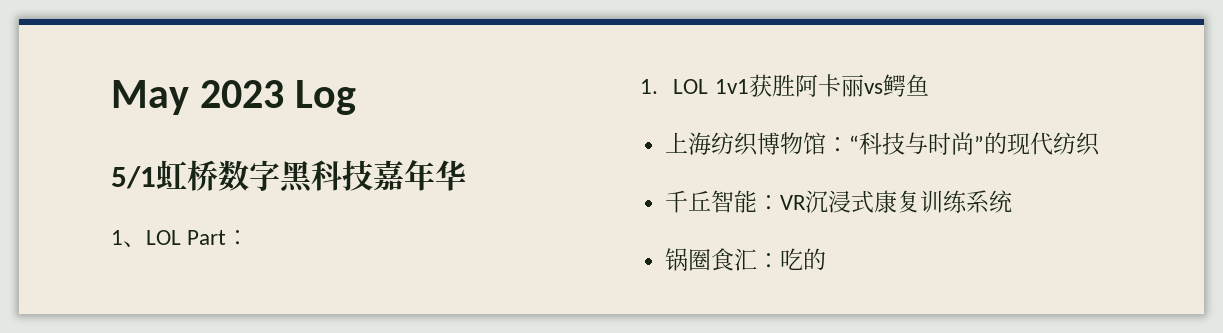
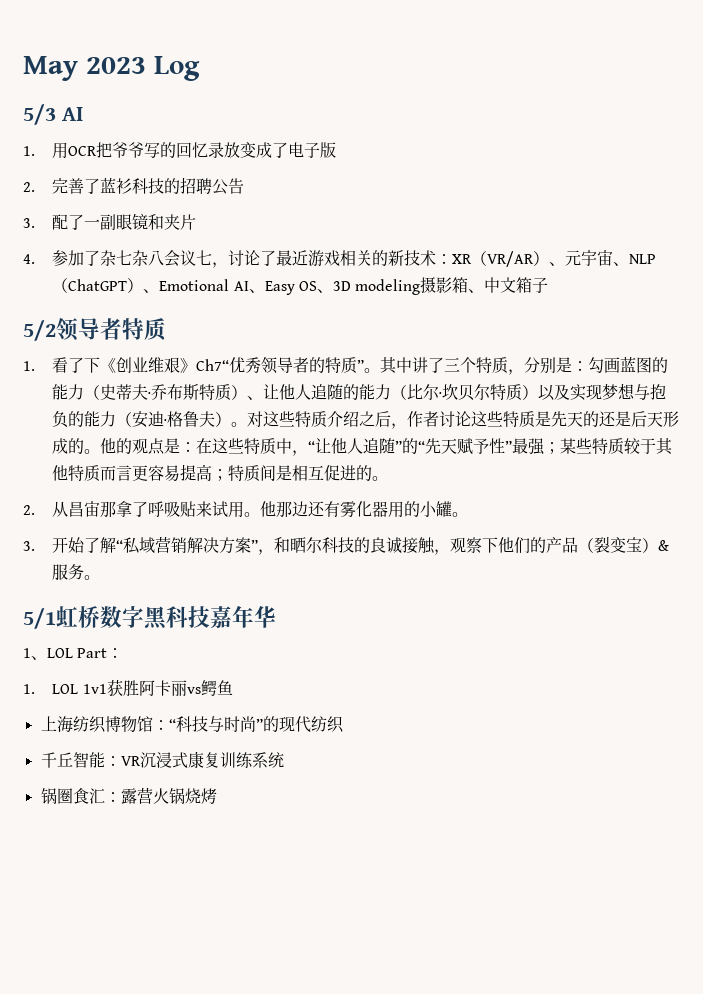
(357, 97) none -> [23,104,83,125] [23,142,337,159] [23,177,245,195] [23,213,197,230] [23,250,657,268] [52,277,549,295] [23,318,166,341] [23,356,669,375] [52,383,667,401] [52,411,680,429] [52,438,674,456] [52,464,389,482] [23,501,469,518] [23,536,670,555] [52,564,101,580] // 5/3 AI // 1.用OCR把爷爷写的回忆录放变成了电子版 // 2.完善了蓝衫科技的招聘公告 // 3.配了一副眼镜和夹片 // 4.参加了杂七杂八会议七，讨论了最近游戏相关的新技术：XR（VR/AR）、元宇宙、NLP（ChatGPT）、Emotional AI、Easy OS、3D modeling摄影箱、中文箱子 // 5/2领导者特质 // 1.看了下《创业维艰》Ch7“优秀领导者的特质”。其中讲了三个特质，分别是：勾画蓝图的能力（史蒂夫·乔布斯特质）、让他人追随的能力（比尔·坎贝尔特质）以及实现梦想与抱负的能力（安迪·格鲁夫）。对这些特质介绍之后，作者讨论这些特质是先天的还是后天形成的。他的观点是：在这些特质中，“让他人追随”的“先天赋予性”最强；某些特质较于其他特质而言更容易提高；特质间是相互促进的。 // 2.从昌宙那拿了呼吸贴来试用。他那边还有雾化器用的小罐。 // 3.开始了解“私域营销解决方案”，和晒尔科技的良诚接触，观察下他们的产品（裂变宝）&服务。
[780,248,827,271] 吃的 -> [120,787,217,805] 露营火锅烧烤

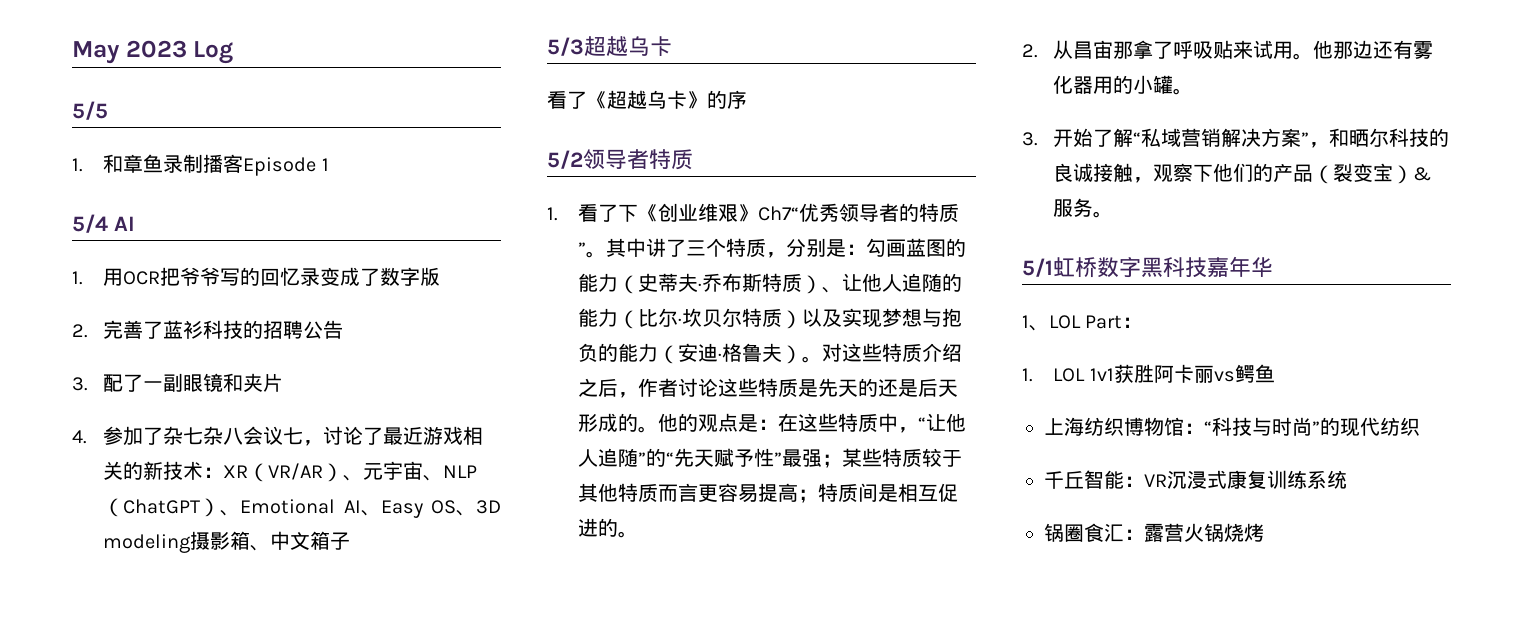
[23,104,56,125] 5/3 -> [72,101,108,120] [72,154,329,176] [72,214,108,233] 5/5 // 1.和章鱼录制播客Episode 1 // 5/4
[224,142,321,158] 放变成了电子 -> [320,267,421,286] 变成了数字
(549, 285) none -> [547,36,672,57] [547,90,747,109] // 5/3超越乌卡 // 看了《超越乌卡》的序

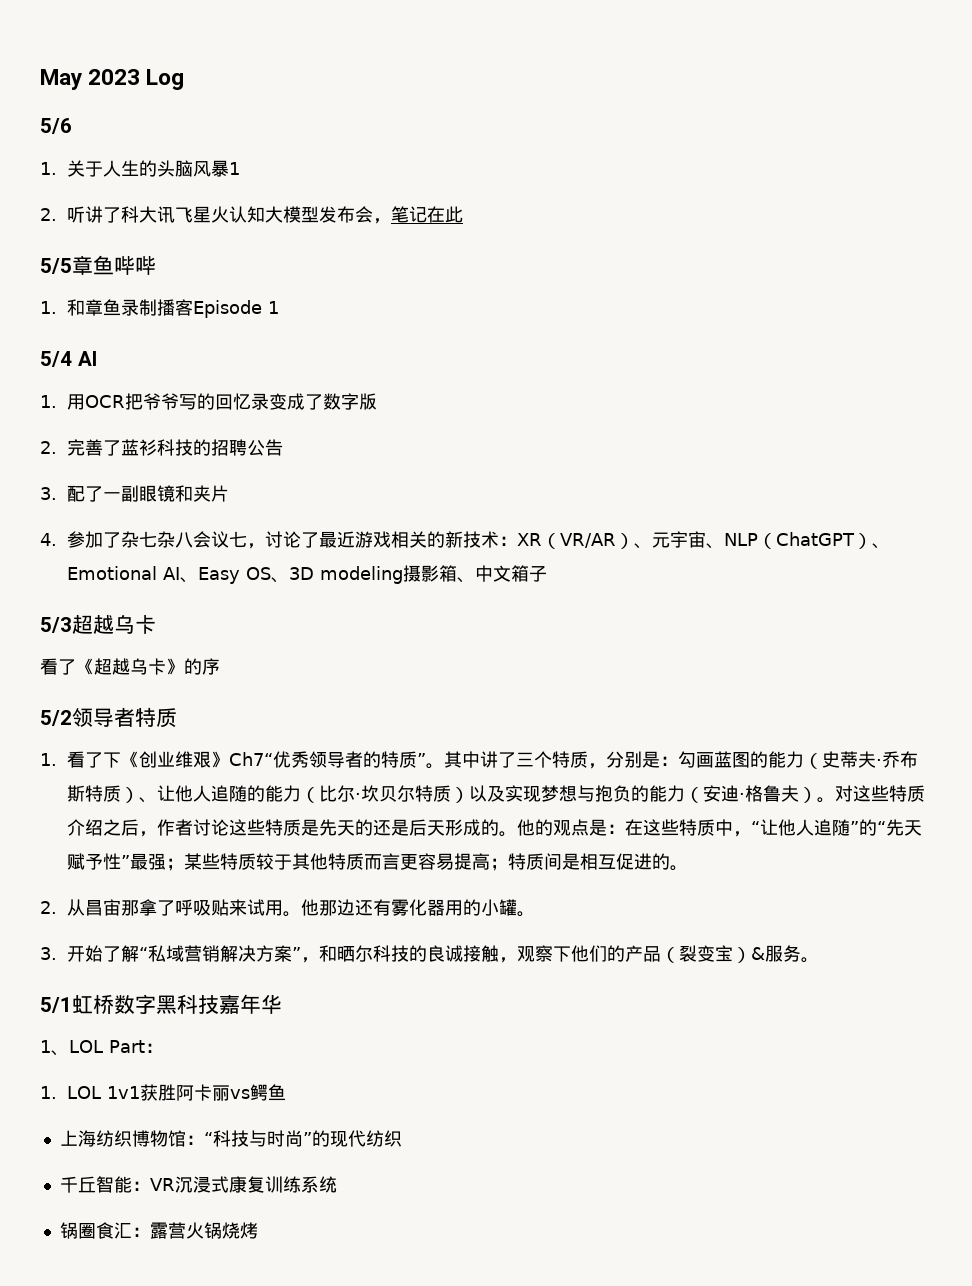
(234, 52) none -> [40,118,72,134] [40,160,240,177] [40,206,463,224] // 5/6 // 1.关于人生的头脑风暴1 // 2.听讲了科大讯飞星火认知大模型发布会，笔记在此
(108, 110) none -> [72,255,156,275] 章鱼哔哔

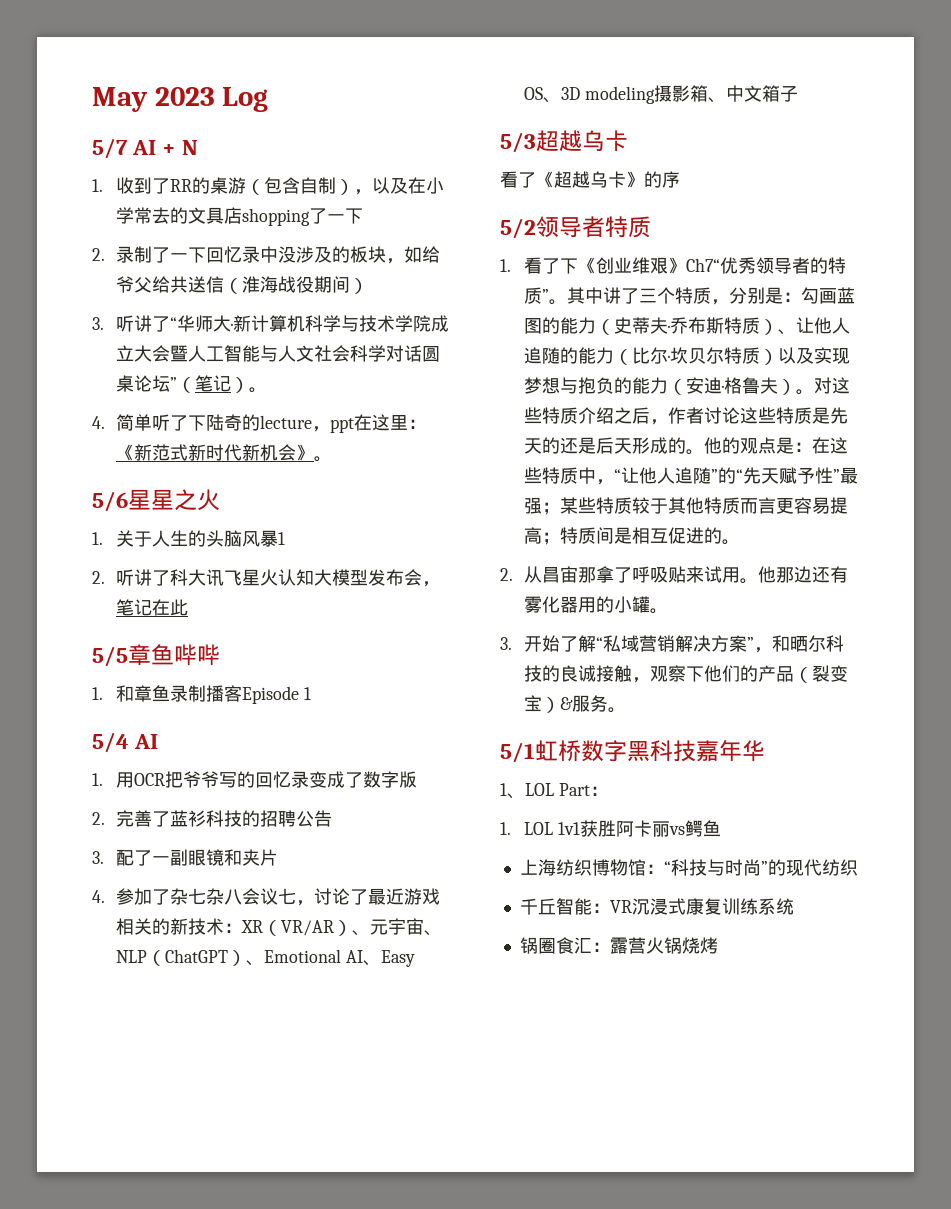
(185, 79) none -> [92,138,199,159] [92,177,445,195] [116,207,364,226] [92,246,441,264] [116,276,369,294] [92,315,450,332] [116,345,441,362] [116,375,268,393] [92,414,427,433] [116,444,333,462] // 5/7 AI + N // 1.收到了RR的桌游（包含自制），以及在小学常去的文具店shopping了一下 // 2.录制了一下回忆录中没涉及的板块，如给爷父给共送信（淮海战役期间） // 3.听讲了“华师大·新计算机科学与技术学院成立大会暨人工智能与人文社会科学对话圆桌论坛”（笔记）。 // 4.简单听了下陆奇的lecture，ppt在这里：《新范式新时代新机会》。
(72, 126) none -> [128,489,220,511] 星星之火

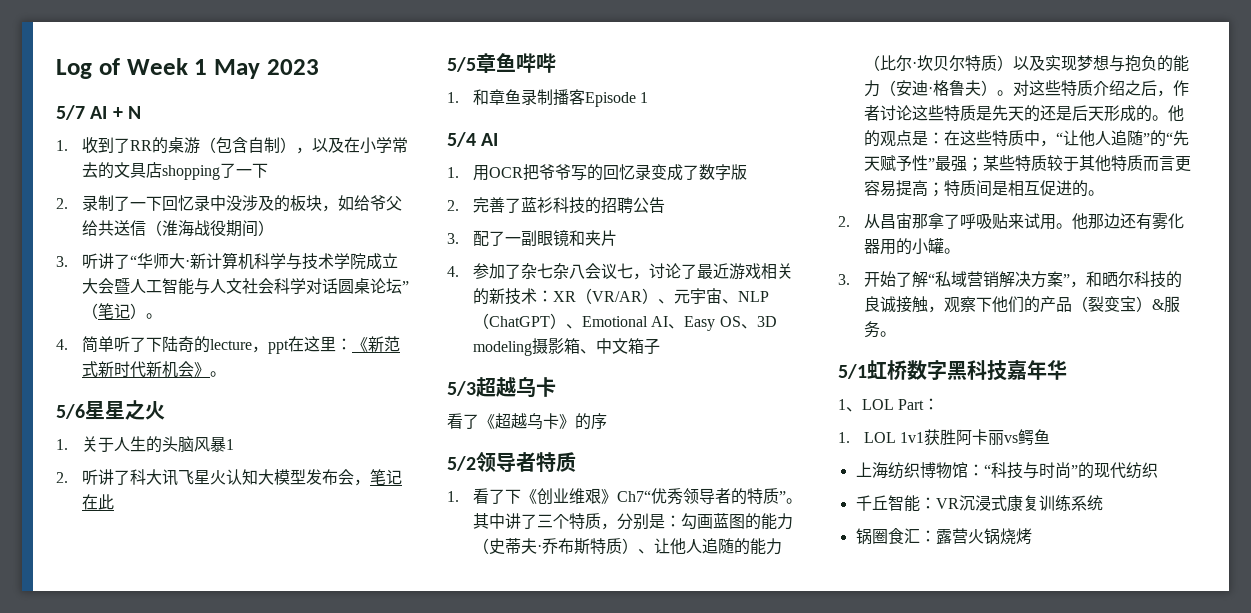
(92, 99) none -> [56,58,208,79] Log of Week 1
[222,87,269,112] Log -> (319, 67) none

